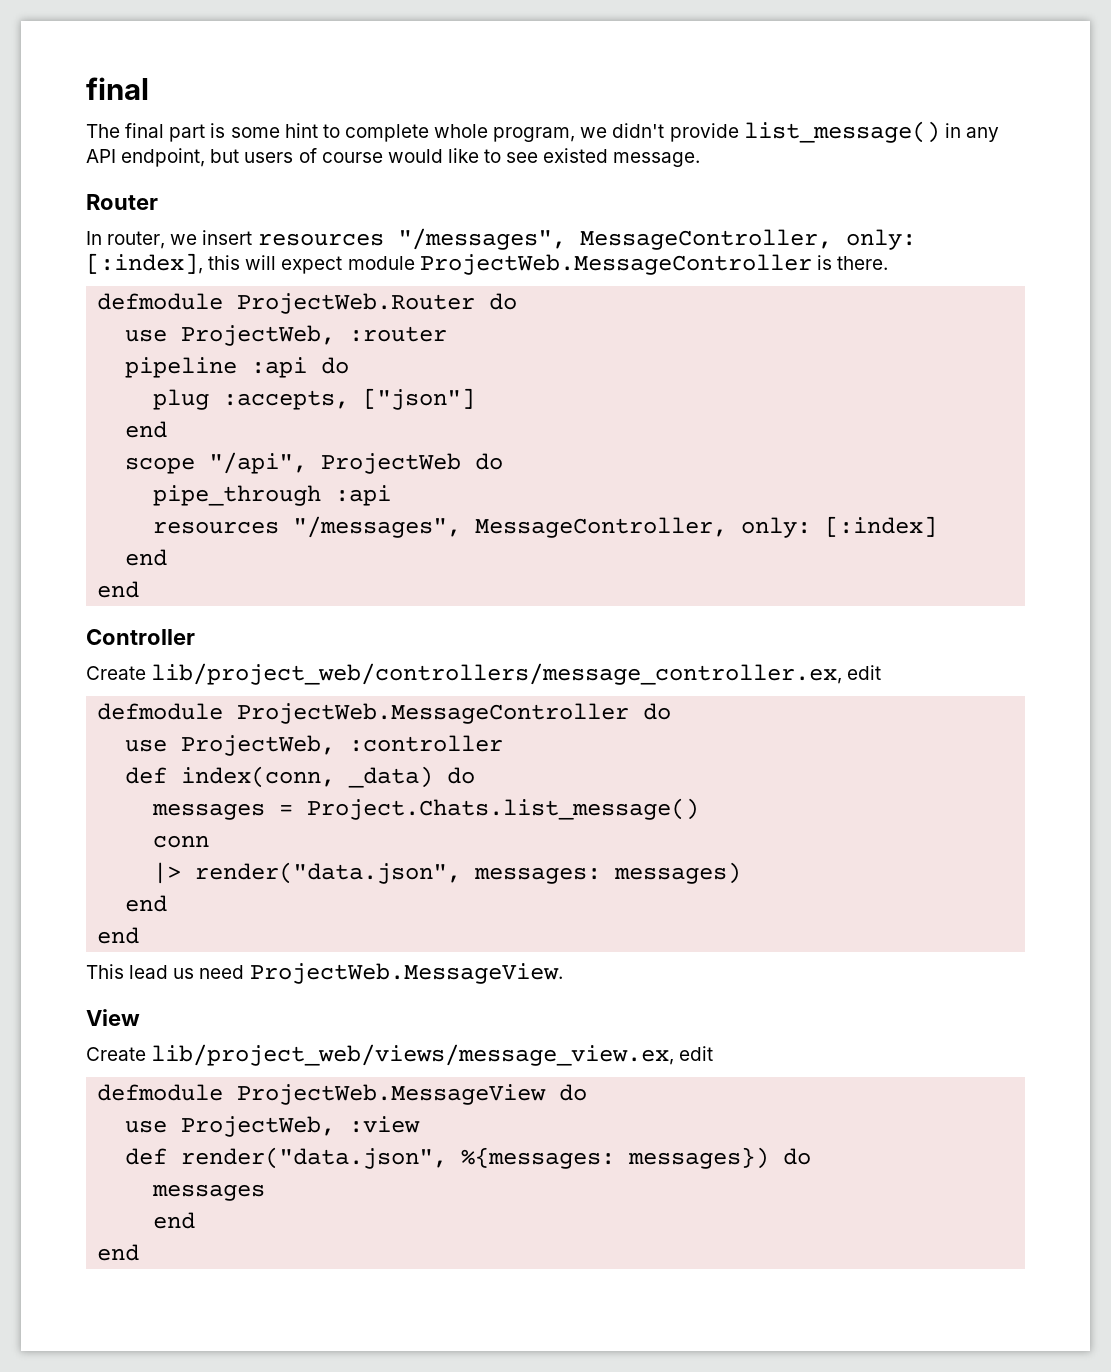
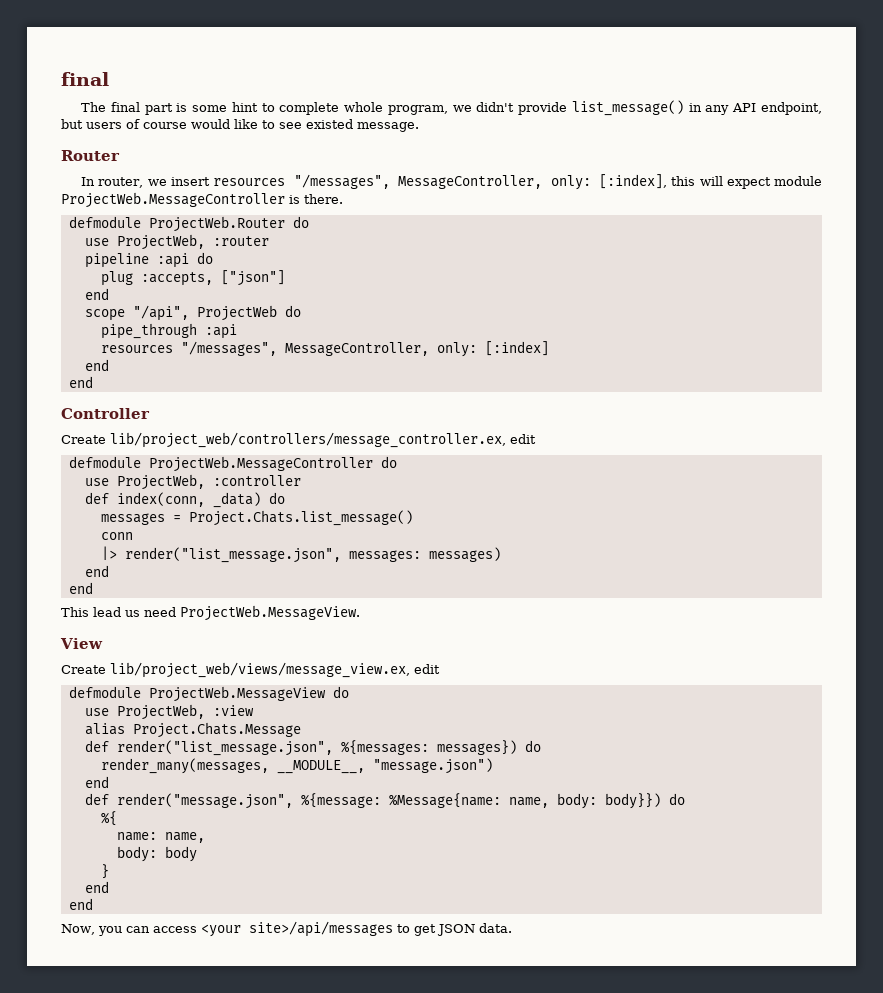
[195,862,462,884] render("data.json", -> [124,547,341,563] render("list_message.json",
[125,1147,448,1169] // def render("data.json", -> [84,722,301,738] [84,740,333,756] // alias Project.Chats.Message // def render("list_message.json",
[152,1184,266,1201] [153,1212,196,1229] [97,1244,140,1261] messages // end // end -> [100,758,493,774] [84,776,109,788] [84,793,685,809] [100,811,117,826] [116,832,205,843] [116,846,197,862] [100,864,109,879] [84,881,109,893] [68,898,93,910] [61,921,512,937] render_many(messages, __MODULE__, "message.json") // end // def render("message.json", %{message: %Message{name: name, body: body}}) do // %{ // name: name, // body: body // } // end // end // Now, you can access <your site>/api/messages to get JSON data.

